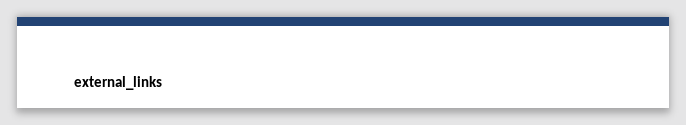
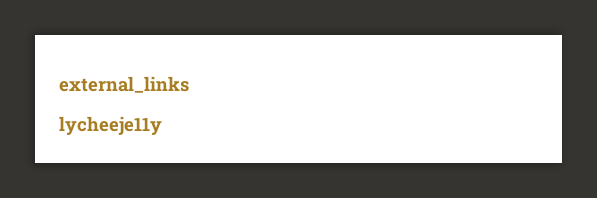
(162, 83) none -> [59,116,162,135] // lycheeje11y

